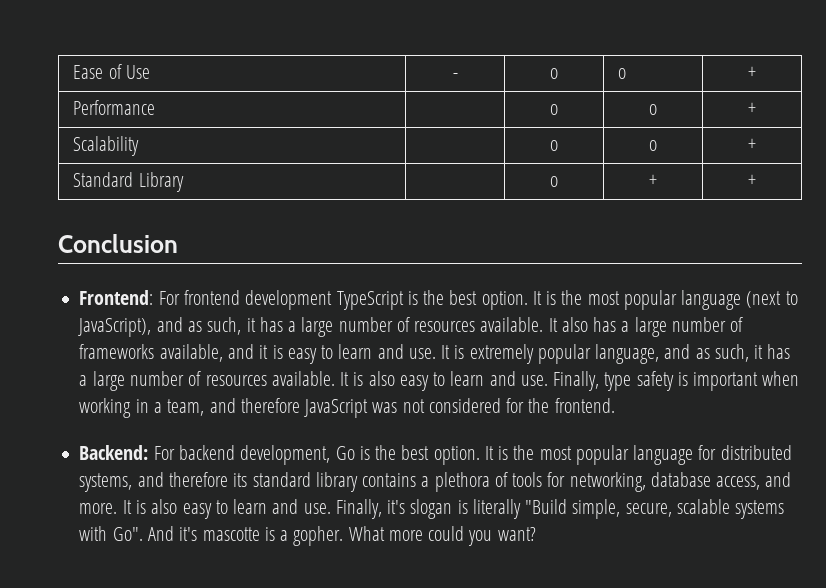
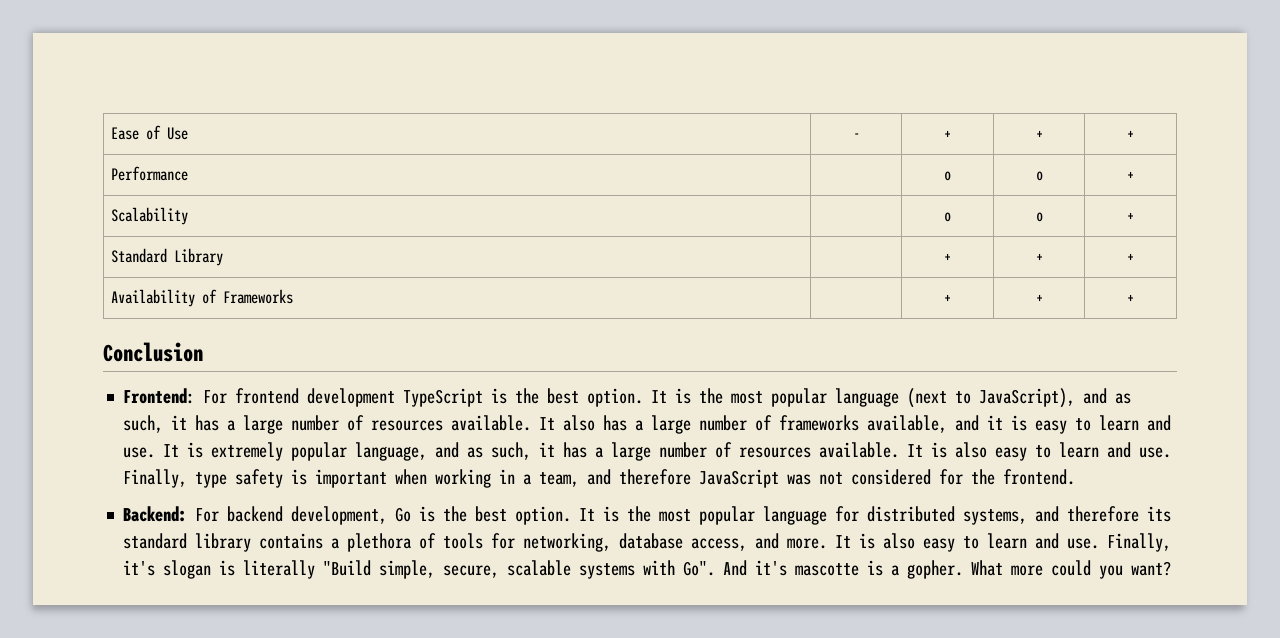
[550,68,558,79] [618,68,627,79] o | o -> [944,130,951,139] [1035,130,1043,139] + | +
[550,176,558,187] o -> [944,253,951,262] [1035,253,1043,262] [1127,253,1134,262] [111,289,294,307] [944,294,951,303] + | + | + // Availability of Frameworks | | +

